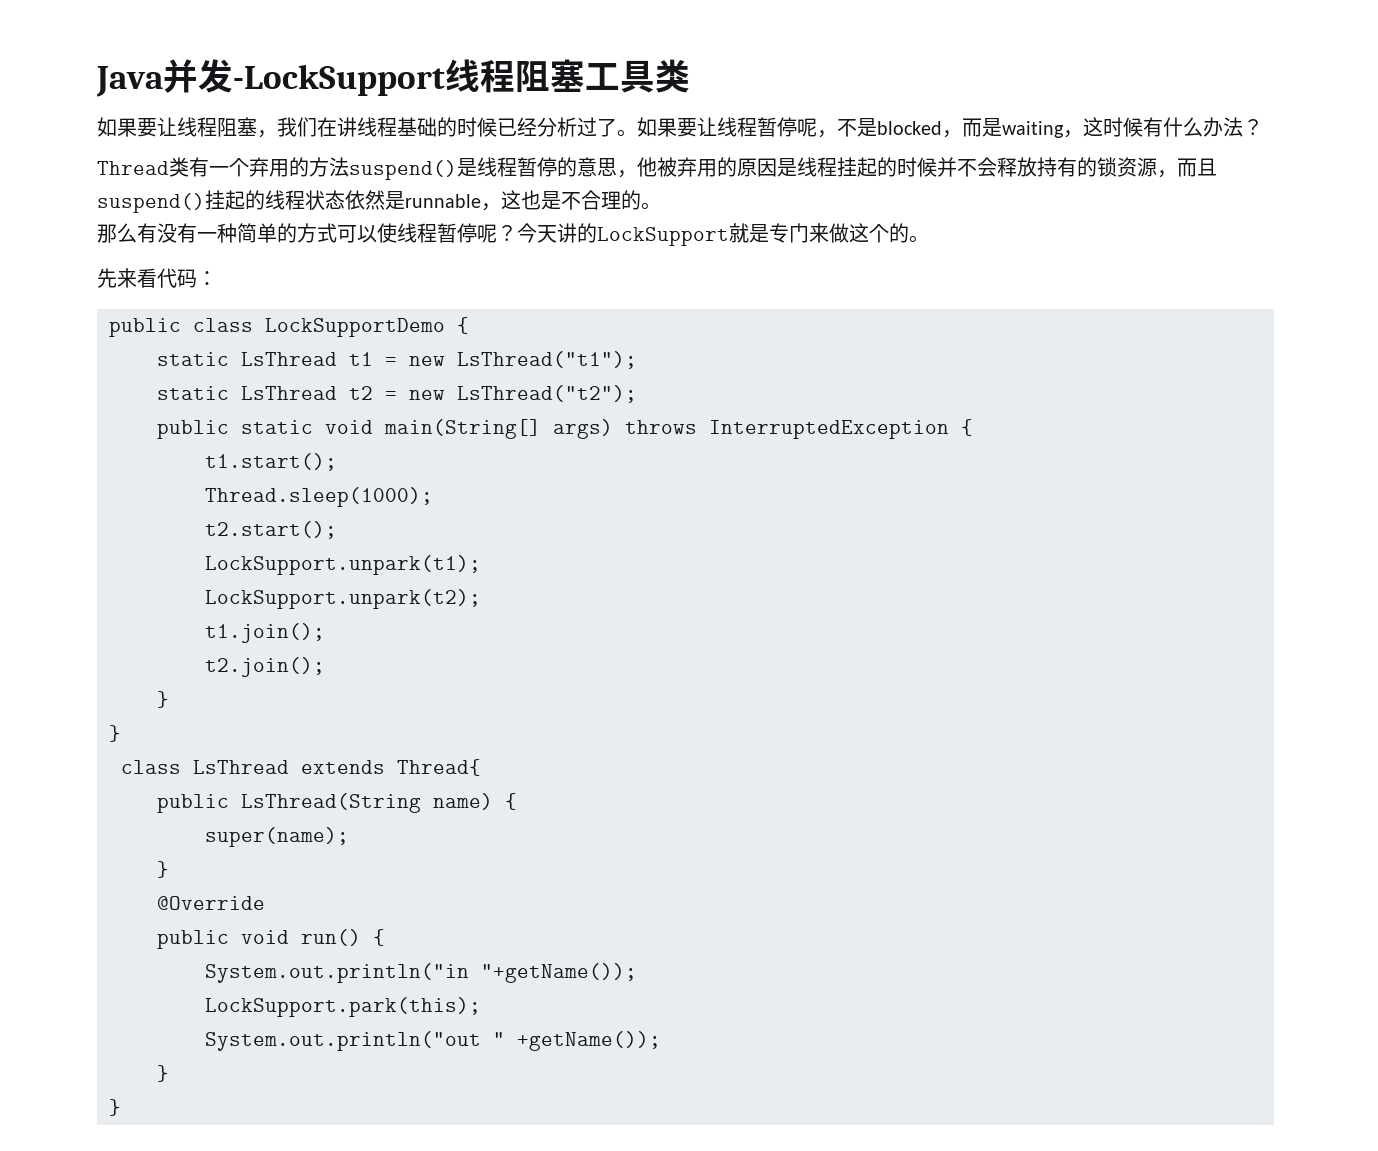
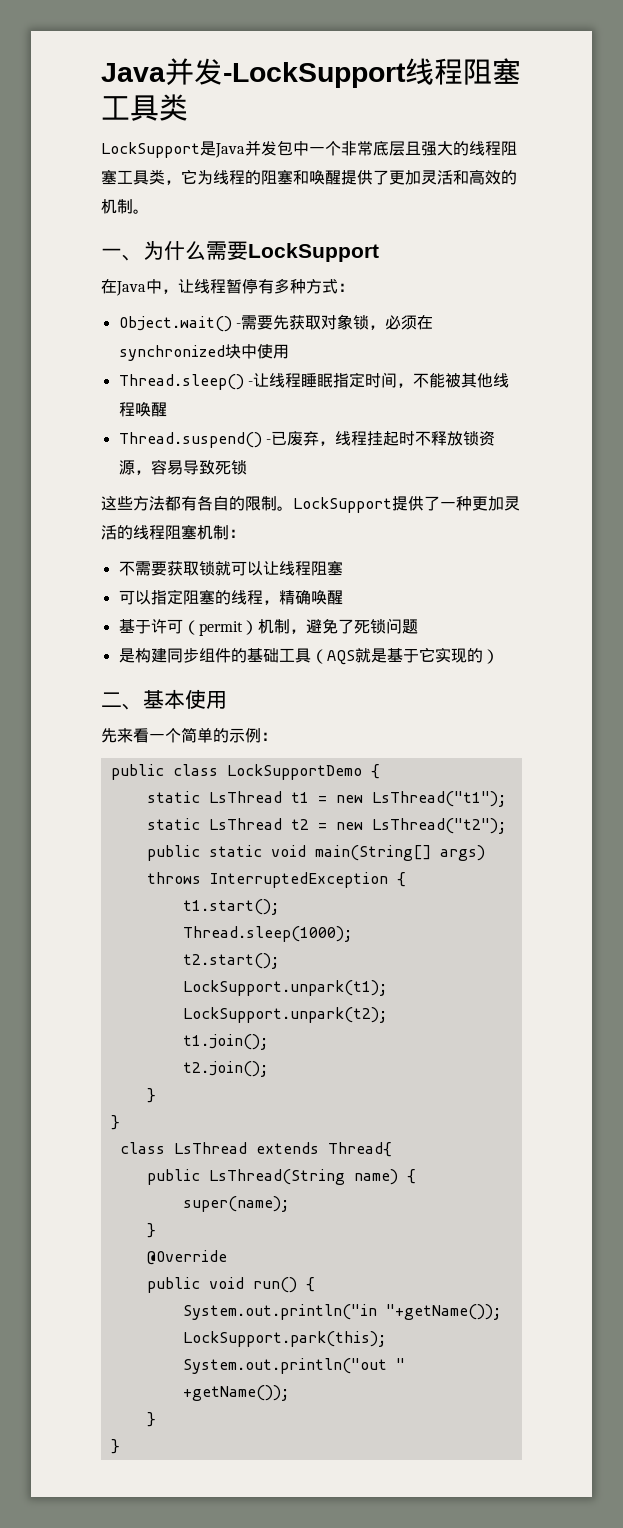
[97,117,1263,138] [97,157,1217,180] [97,190,661,213] [97,223,929,246] [97,268,197,288] 如果要让线程阻塞，我们在讲线程基础的时候已经分析过了。如果要让线程暂停呢，不是blocked，而是waiting，这时候有什么办法？ // Thread类有一个弃用的方法suspend()是线程暂停的意思，他被弃用的原因是线程挂起的时候并不会释放持有的锁资源，而且suspend()挂起的线程状态依然是runnable，这也是不合理的。 // 那么有没有一种简单的方式可以使线程暂停呢？今天讲的LockSupport就是专门来做这个的。 // 先来看代码 -> [101,140,517,158] [101,169,517,185] [101,199,149,214] [101,241,379,262] [101,278,354,296] [118,314,433,332] [118,344,289,361] [118,372,509,390] [118,402,167,417] [118,431,495,448] [118,459,247,475] [101,495,520,513] [101,524,245,540] [118,560,343,576] [118,589,343,605] [118,618,418,636] [118,647,499,665] [101,689,227,710] [101,727,261,743] LockSupport是Java并发包中一个非常底层且强大的线程阻塞工具类，它为线程的阻塞和唤醒提供了更加灵活和高效的机制。 // 一、为什么需要LockSupport // 在Java中，让线程暂停有多种方式： // Object.wait() -需要先获取对象锁，必须在synchronized块中使用 // Thread.sleep() -让线程睡眠指定时间，不能被其他线程唤醒 // Thread.suspend() -已废弃，线程挂起时不释放锁资源，容易导致死锁 // 这些方法都有各自的限制。LockSupport提供了一种更加灵活的线程阻塞机制： // 不需要获取锁就可以让线程阻塞 // 可以指定阻塞的线程，精确唤醒 // 基于许可（permit）机制，避免了死锁问题 // 是构建同步组件的基础工具（AQS就是基于它实现的） // 二、基本使用 // 先来看一个简单的示例

